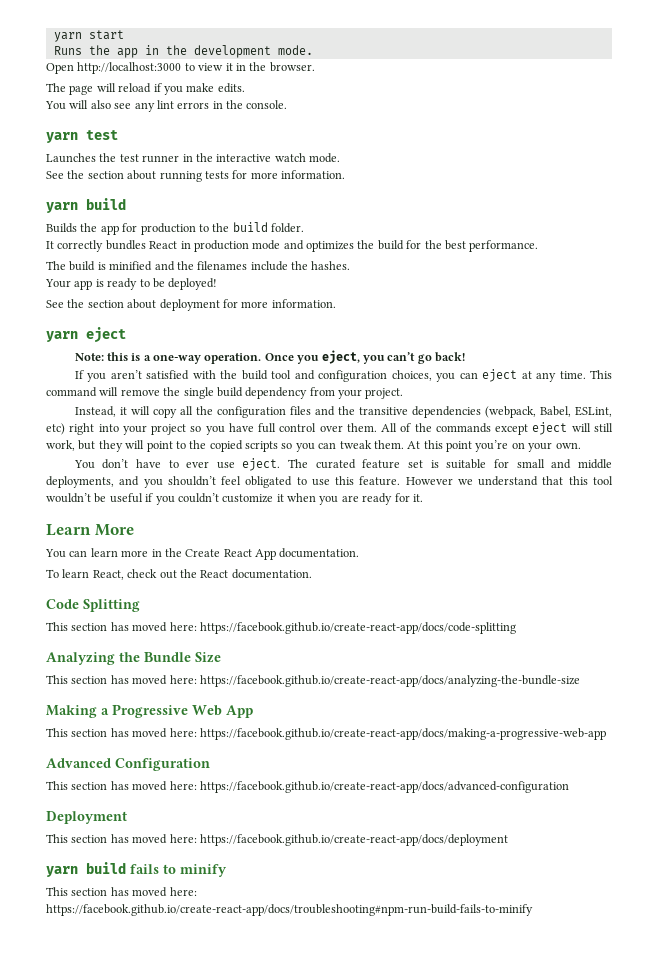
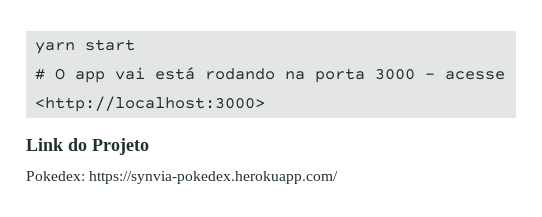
[53,45,313,58] [46,62,315,74] [46,83,245,95] [45,100,288,112] [46,130,118,143] [46,153,340,163] [46,170,345,182] [46,198,126,213] [46,222,304,235] [46,240,539,252] [46,261,351,271] [45,278,218,290] [46,299,336,311] [46,327,126,343] [74,350,466,364] [74,369,613,382] [46,387,404,399] [74,406,612,418] [46,422,613,435] [46,440,581,452] [73,458,613,471] [46,476,613,488] [46,493,423,505] [46,524,134,536] [45,548,360,560] [46,569,312,580] [46,599,140,612] [46,622,516,634] [46,652,221,665] [46,675,580,687] [46,704,253,718] [46,728,606,740] [46,758,210,771] [46,781,569,793] [46,811,127,824] [46,834,508,846] [46,862,227,877] [46,887,197,897] [46,904,533,916] Runs the app in the development mode. // Open http://localhost:3000 to view it in the browser. // The page will reload if you make edits. // You will also see any lint errors in the console. // yarn test // Launches the test runner in the interactive watch mode. // See the section about running tests for more information. // yarn build // Builds the app for production to the build folder. // It correctly bundles React in production mode and optimizes the build for the best performance. // The build is minified and the filenames include the hashes. // Your app is ready to be deployed! // See the section about deployment for more information. // yarn eject // Note: this is a one-way operation. Once you eject, you can’t go back! // If you aren’t satisfied with the build tool and configuration choices, you can eject at any time. This command will remove the single build dependency from your project. // Instead, it will copy all the configuration files and the transitive dependencies (webpack, Babel, ESLint, etc) right into your project so you have full control over them. All of the commands except eject will still work, but they will point to the copied scripts so you can tweak them. At this point you’re on your own. // You don’t have to ever use eject. The curated feature set is suitable for small and middle deployments, and you shouldn’t feel obligated to use this feature. However we understand that this tool wouldn’t be useful if you couldn’t customize it when you are ready for it. // Learn More // You can learn more in the Create React App documentation. // To learn React, check out the React documentation. // Code Splitting // This section has moved here: https://facebook.github.io/create-react-app/docs/code-splitting // Analyzing the Bundle Size // This section has moved here: https://facebook.github.io/create-react-app/docs/analyzing-the-bundle-size // Making a Progressive Web App // This section has moved here: https://facebook.github.io/create-react-app/docs/making-a-progressive-web-app // Advanced Configuration // This section has moved here: https://facebook.github.io/create-react-app/docs/advanced-configuration // Deployment // This section has moved here: https://facebook.github.io/create-react-app/docs/deployment // yarn build fails to minify // This section has moved here: https://facebook.github.io/create-react-app/docs/troubleshooting#npm-run-build-fails-to-minify -> [35,67,506,83] [35,96,266,112] [26,138,149,155] [26,171,339,184] # O app vai está rodando na porta 3000 - acesse <http://localhost:3000> // Link do Projeto // Pokedex: https://synvia-pokedex.herokuapp.com/

